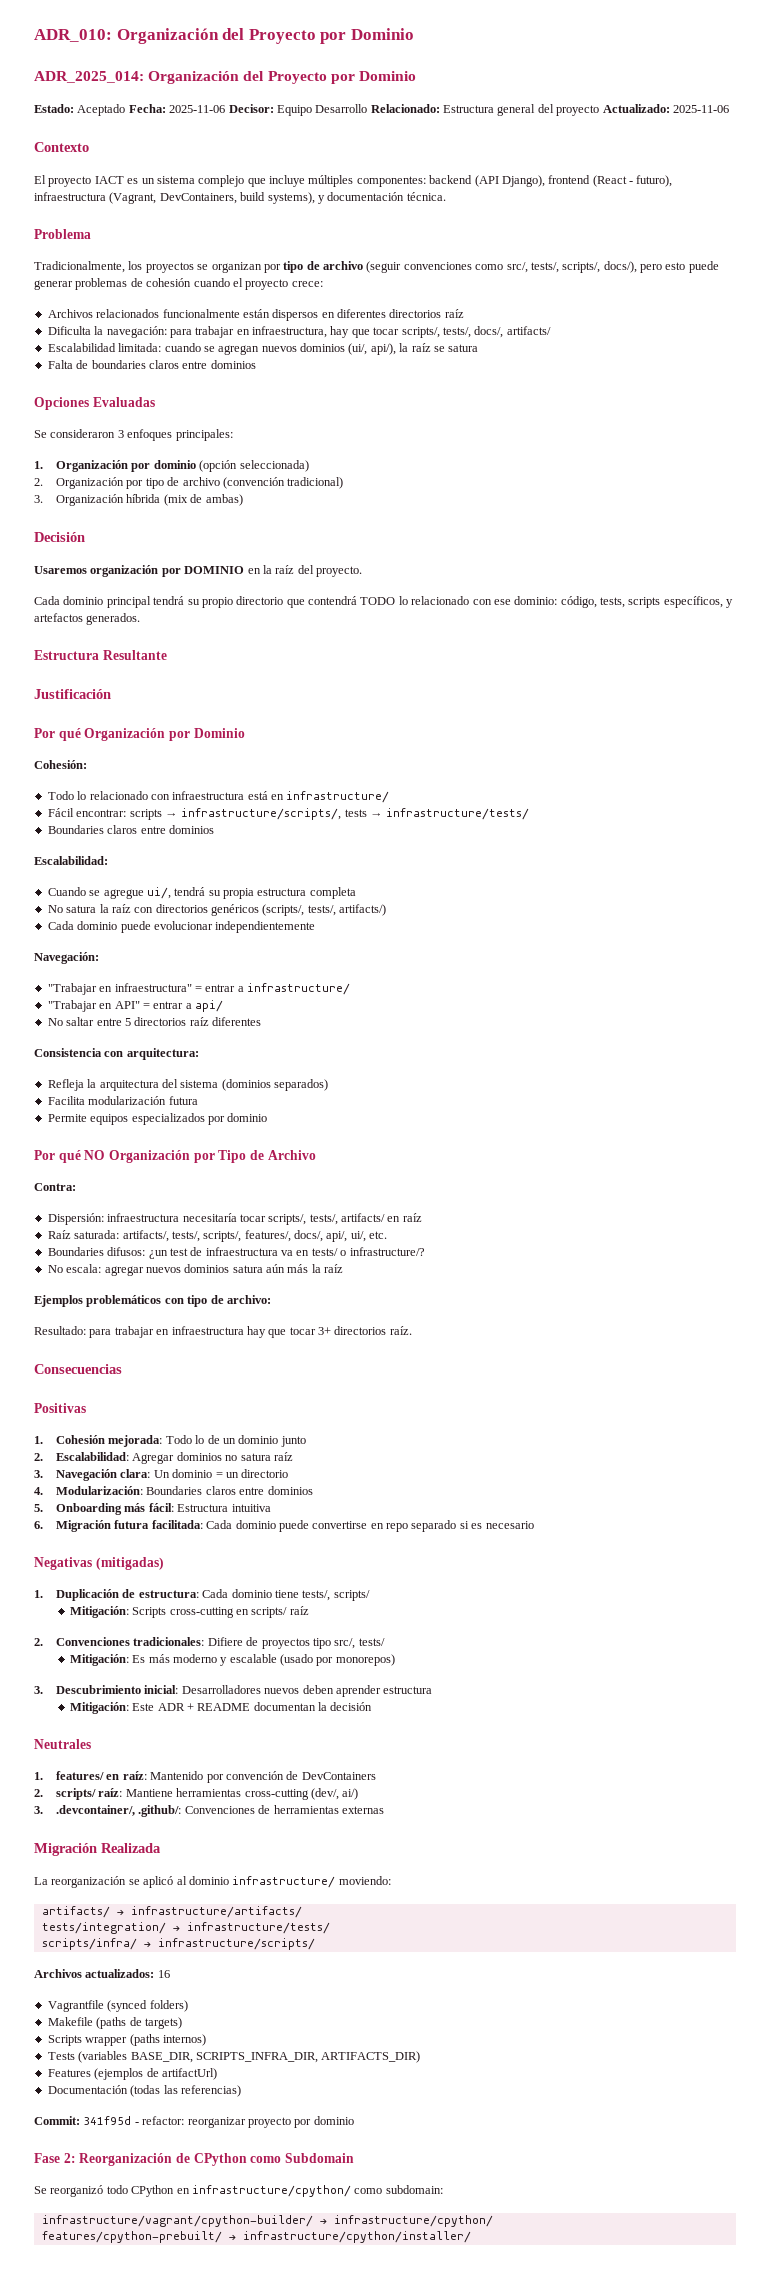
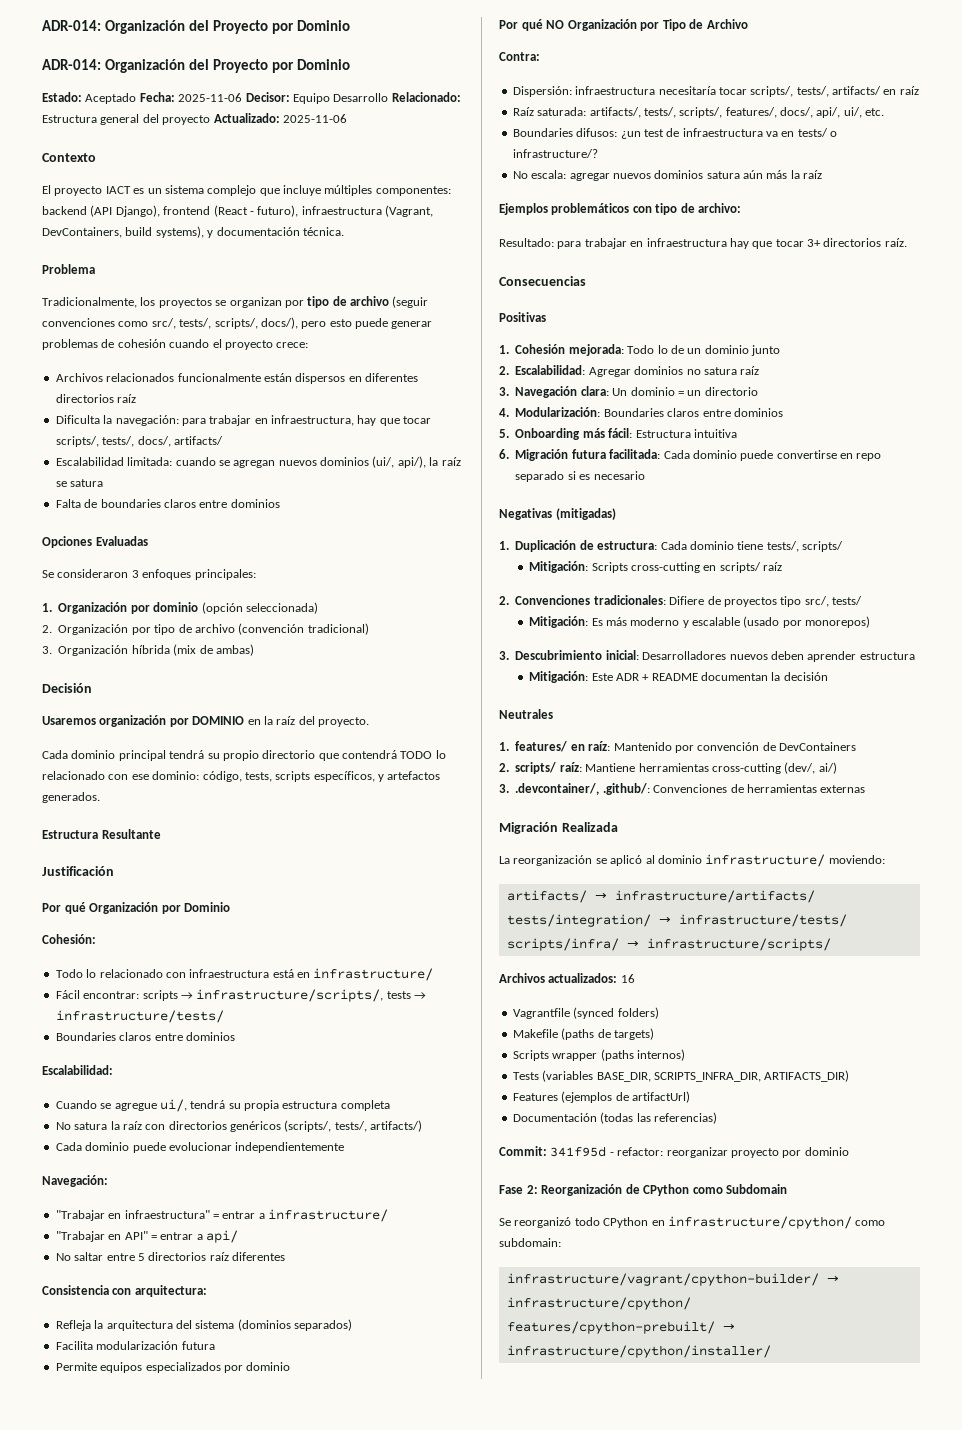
[34,28,414,44] [34,71,144,83] ADR_010: Organización del Proyecto por Dominio // ADR_2025_014: -> [42,20,351,34] [42,59,101,70] ADR-014: Organización del Proyecto por Dominio // ADR-014:

